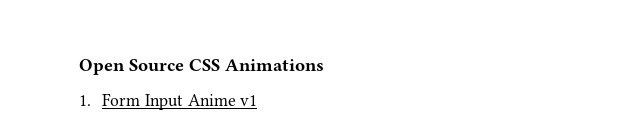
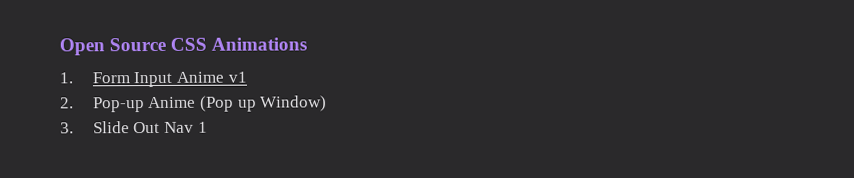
(258, 100) none -> [60,95,328,113] [60,121,208,134] // 2. Pop-up Anime (Pop up Window) // 3. Slide Out Nav 1

